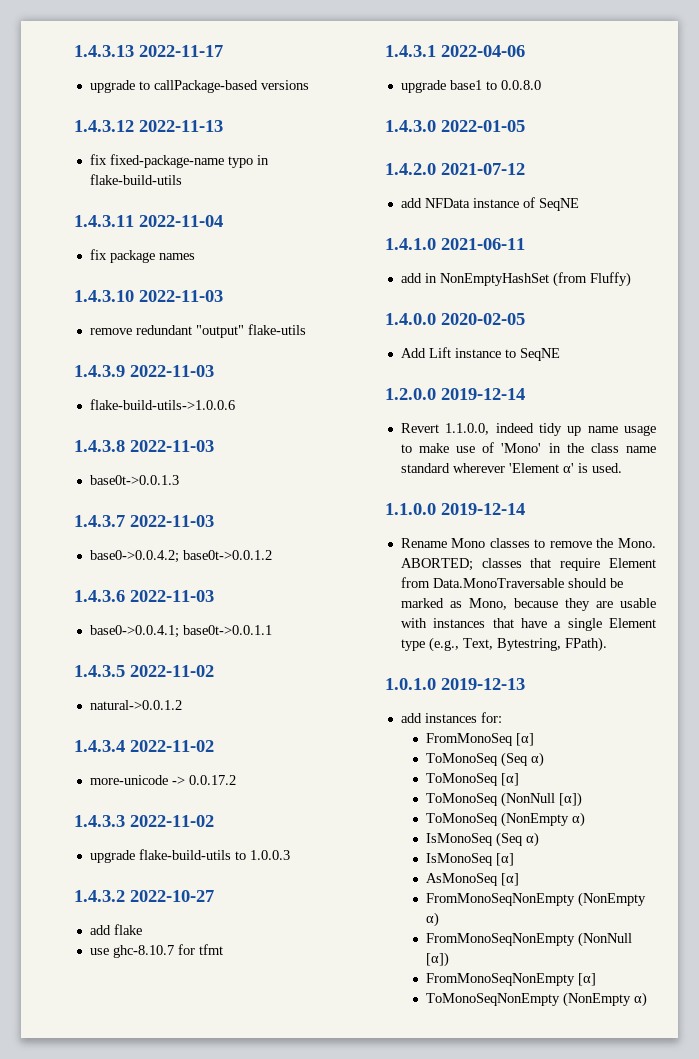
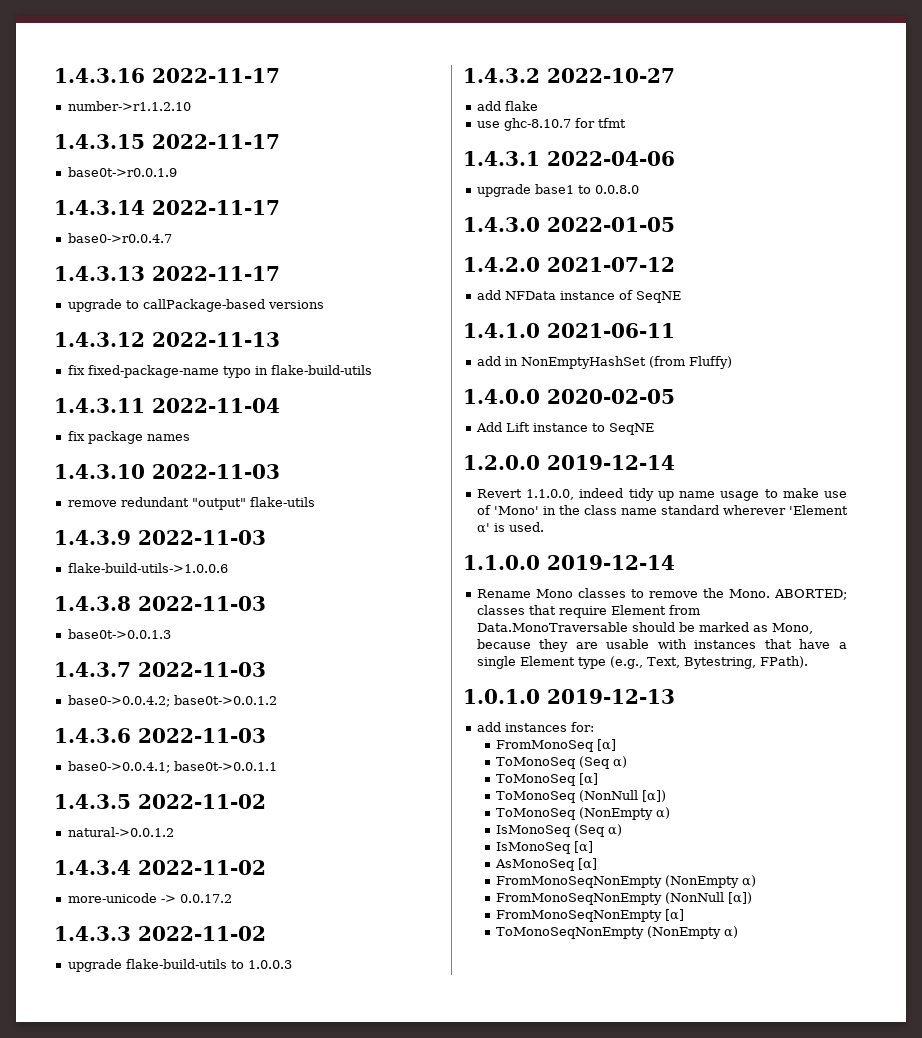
(74, 51) none -> [54,68,280,83] [67,101,191,111] [54,134,280,149] [67,167,177,177] [54,200,280,215] [67,233,172,243] 1.4.3.16 2022-11-17 // number->r1.1.2.10 // 1.4.3.15 2022-11-17 // base0t->r0.0.1.9 // 1.4.3.14 2022-11-17 // base0->r0.0.4.7 //

